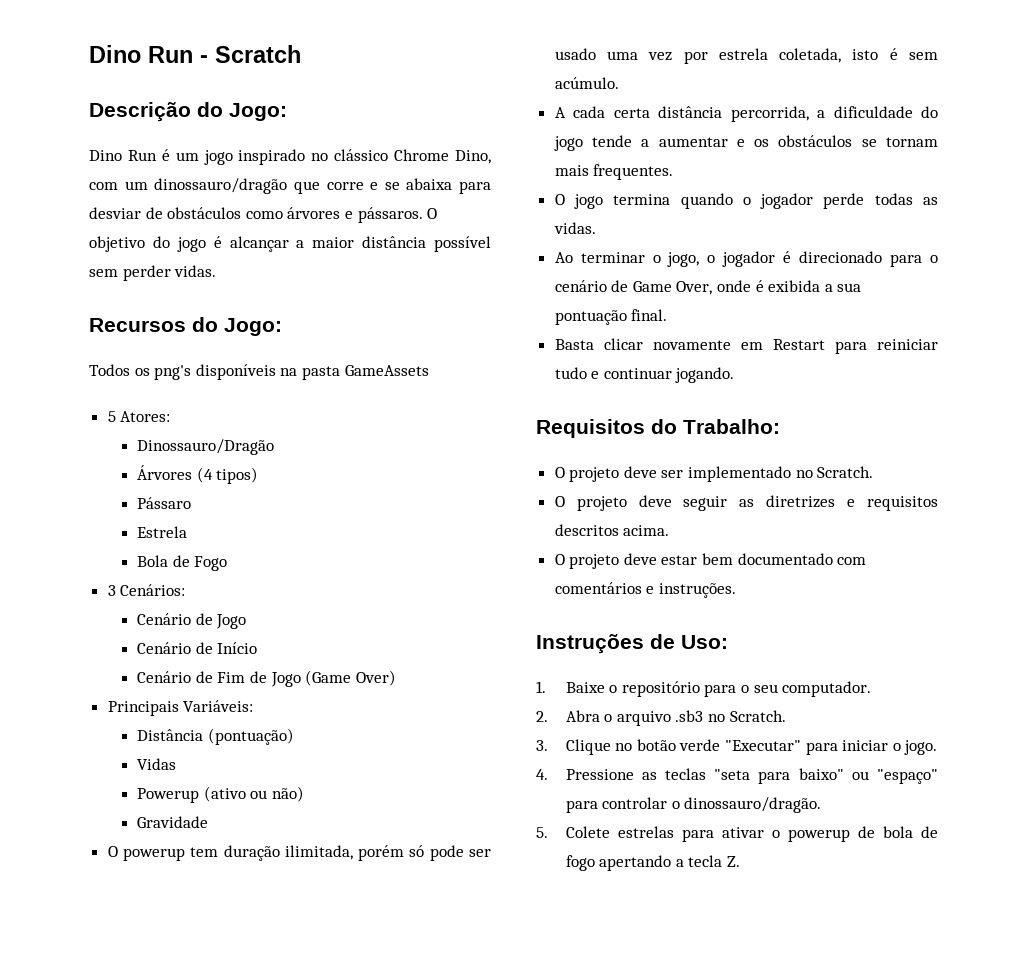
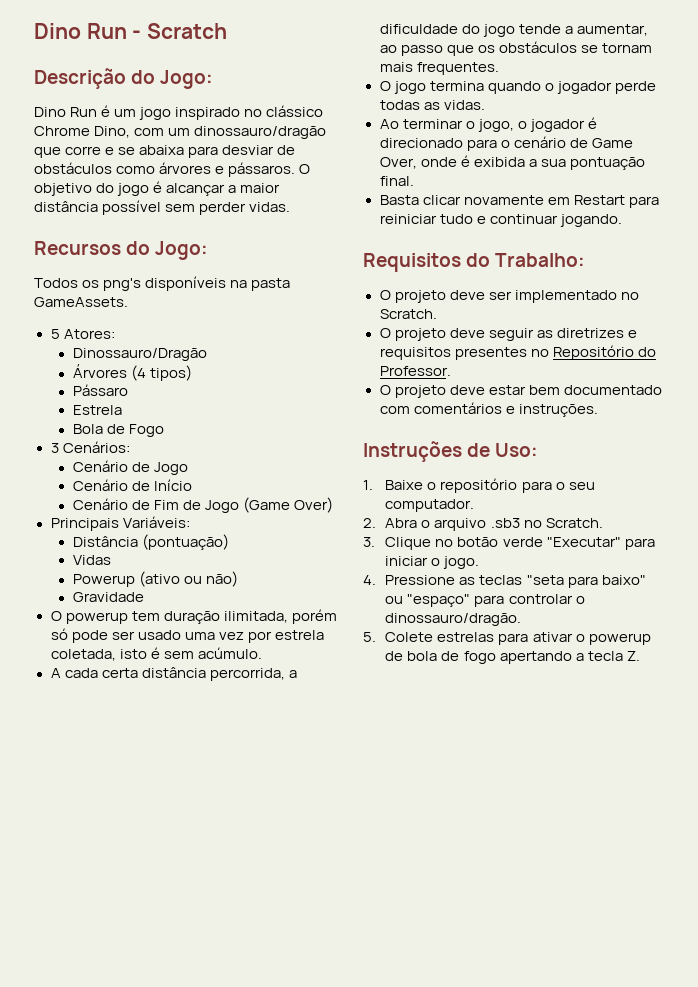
[344,365,429,376] GameAssets -> [34,297,128,307] GameAssets.
[658,137,745,147] aumentar e -> [576,24,648,36] [379,45,474,56] aumentar, ao passo que
[554,524,670,536] descritos acima. -> [454,345,656,360] [379,366,451,376] presentes no Repositório do Professor.

